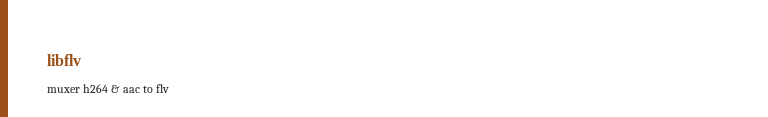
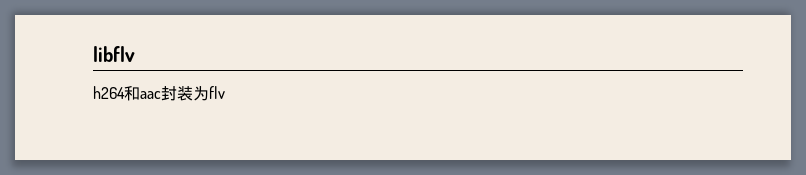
[47,84,153,93] muxer h264 & aac to -> [93,86,209,101] h264和aac封装为

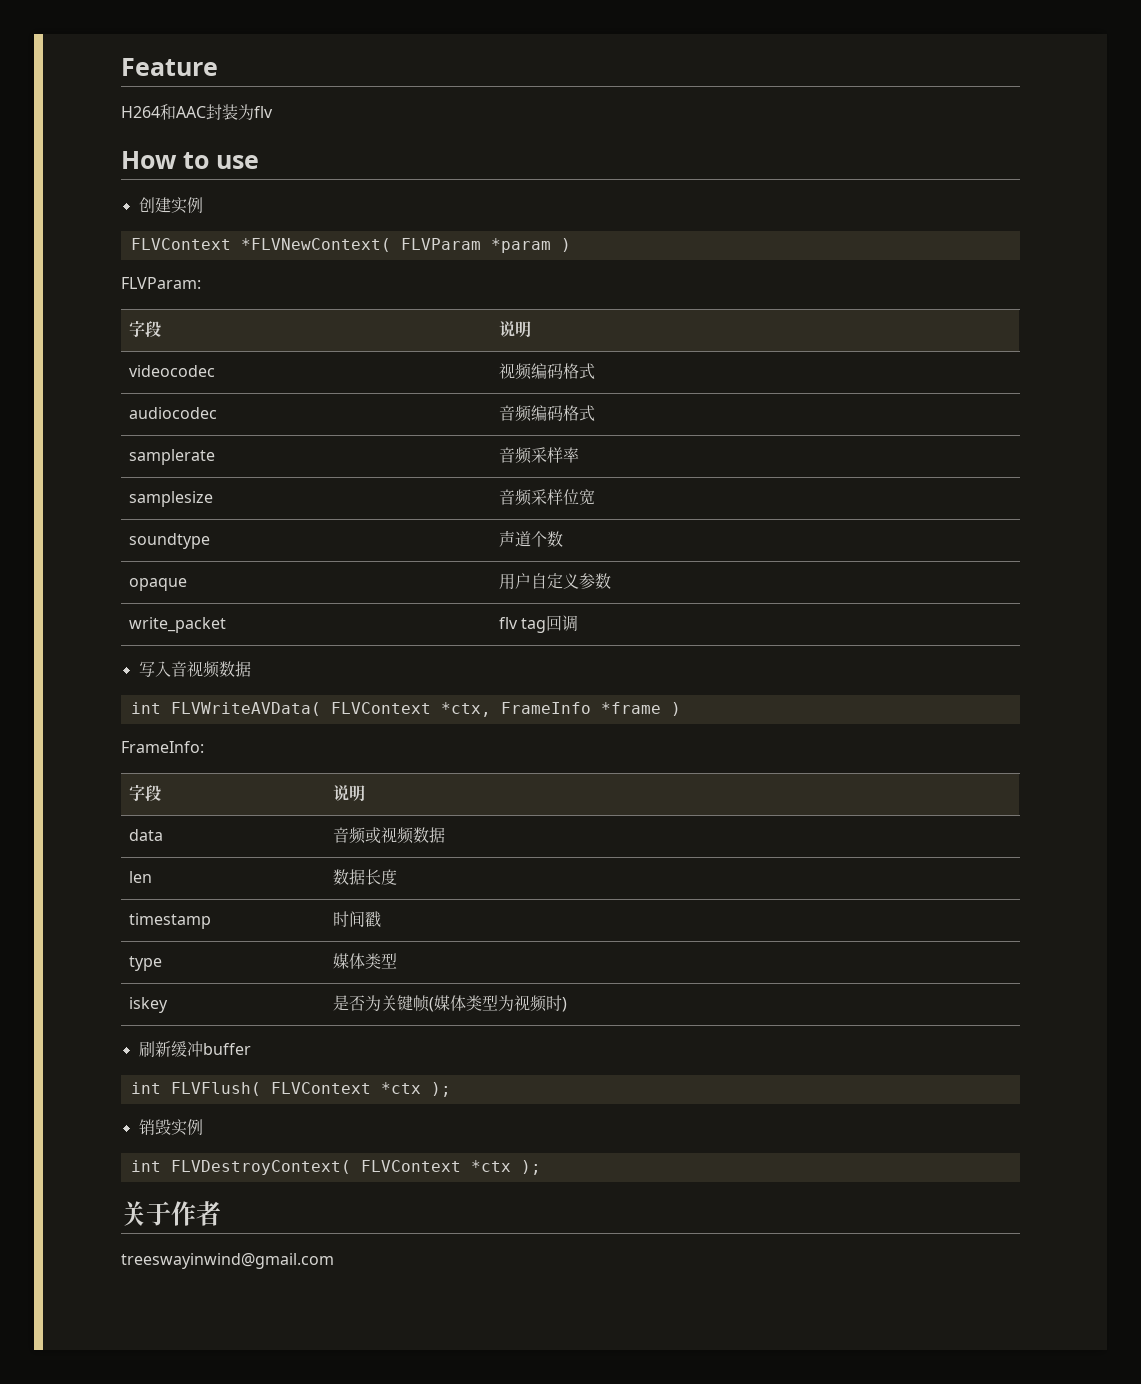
[93,46,135,62] [93,86,161,101] libflv // h264和aac -> [121,58,218,76] [121,104,206,120] Feature // H264和AAC
(225, 92) none -> [121,151,259,169] [138,197,203,214] [130,238,571,253] [121,277,201,289] [129,321,162,337] [499,321,532,337] [129,365,216,377] [499,363,596,380] [129,407,218,419] [499,405,596,422] [129,449,216,465] [499,447,580,464] [129,491,214,507] [499,489,596,506] [129,533,211,549] [499,530,564,547] [129,578,188,591] [499,573,612,590] [129,617,227,633] [499,615,579,633] [138,661,251,678] [130,702,681,717] [121,741,204,753] [129,785,162,801] [333,785,366,801] [129,829,164,841] [333,827,446,844] [129,871,153,883] [333,869,398,885] [129,913,212,929] [333,911,382,928] [129,956,163,971] [333,953,398,969] [129,997,169,1013] [333,995,568,1012] [138,1041,251,1057] [130,1082,451,1097] [138,1119,203,1136] [130,1160,541,1175] [121,1201,221,1226] [121,1253,334,1269] // How to use // 创建实例 // FLVContext *FLVNewContext( FLVParam *param ) // FLVParam: // 字段 | 说明 // videocodec | 视频编码格式 // audiocodec | 音频编码格式 // samplerate | 音频采样率 // samplesize | 音频采样位宽 // soundtype | 声道个数 // opaque | 用户自定义参数 // write_packet | flv tag回调 // 写入音视频数据 // int FLVWriteAVData( FLVContext *ctx, FrameInfo *frame ) // FrameInfo: // 字段 | 说明 // data | 音频或视频数据 // len | 数据长度 // timestamp | 时间戳 // type | 媒体类型 // iskey | 是否为关键帧(媒体类型为视频时) // 刷新缓冲buffer // int FLVFlush( FLVContext *ctx ); // 销毁实例 // int FLVDestroyContext( FLVContext *ctx ); // 关于作者 // treeswayinwind@gmail.com

